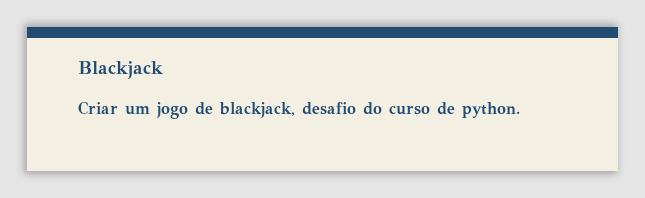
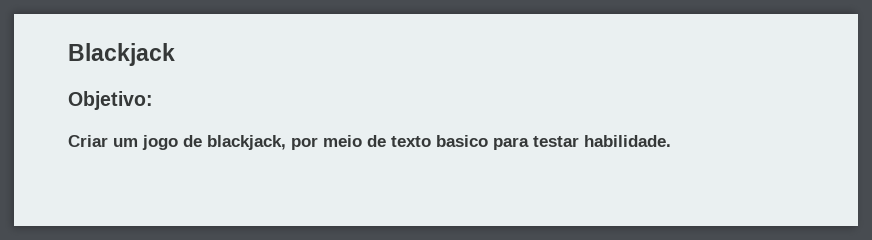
(163, 70) none -> [68,91,153,110] // Objetivo:
[302,102,520,118] desafio do curso de python. -> [291,135,671,150] por meio de texto basico para testar habilidade.

